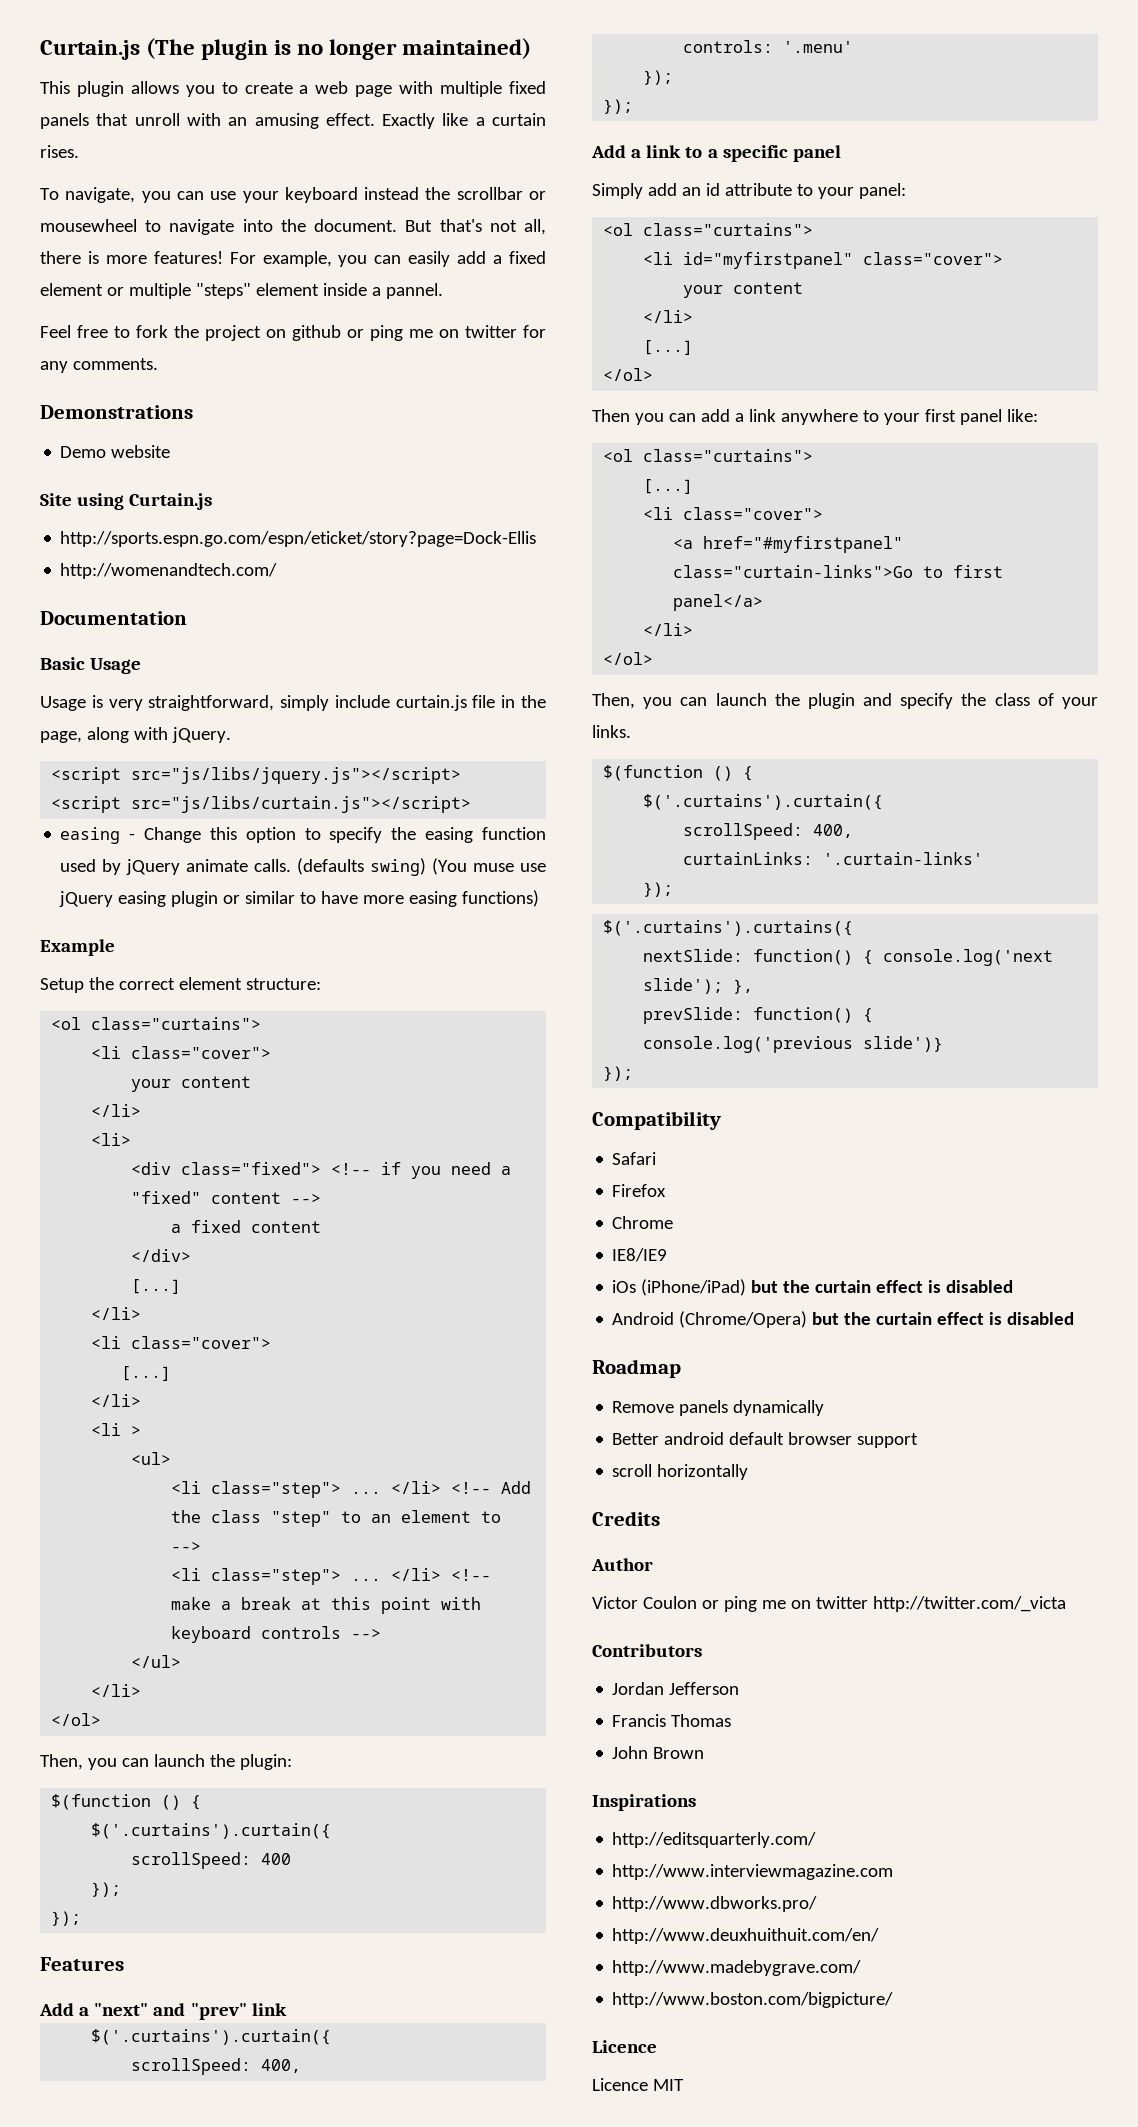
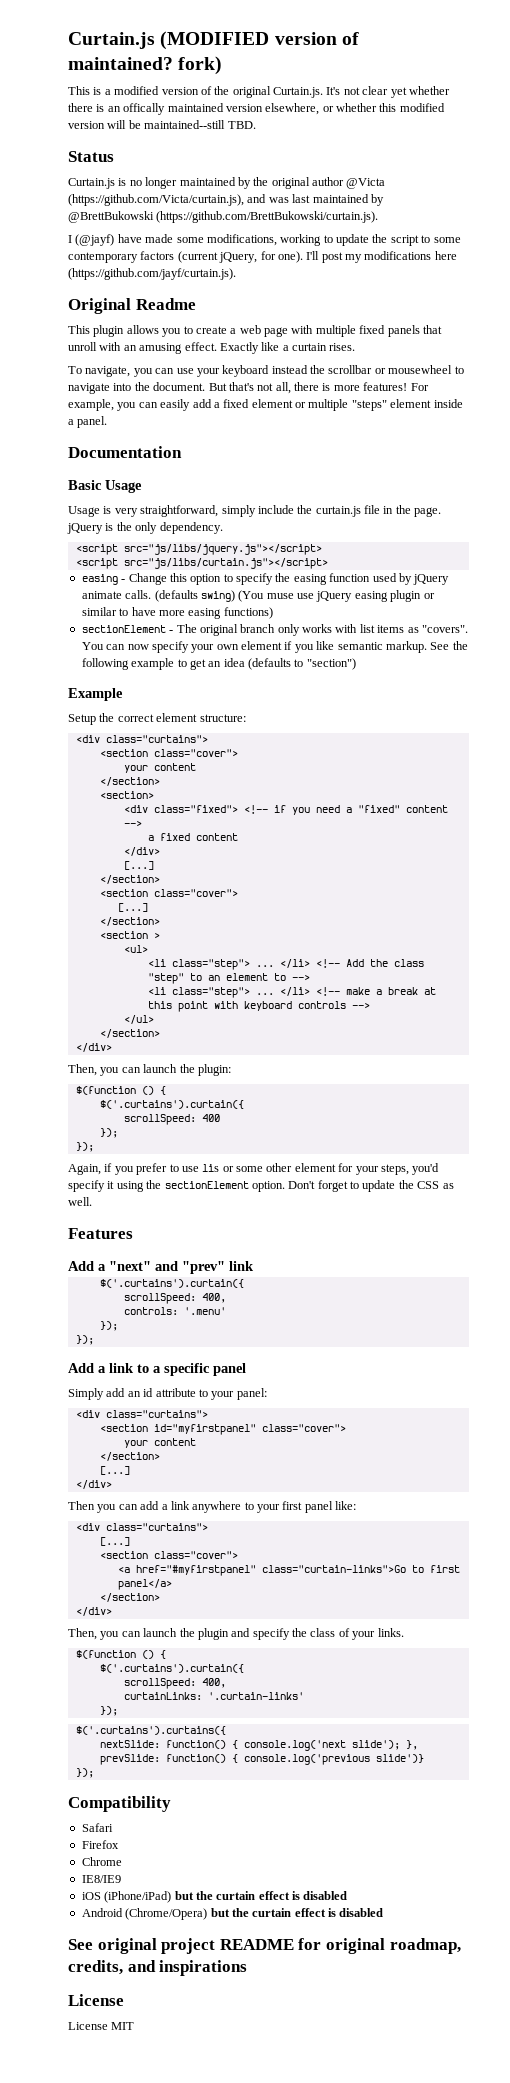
[40,38,532,60] Curtain.js (The plugin is no longer maintained) -> [68,31,359,50] [68,56,223,75] [68,86,450,98] [68,103,445,115] [68,120,256,129] [68,151,114,162] [68,177,386,189] [68,194,384,206] [68,211,379,223] [68,234,461,246] [68,251,457,263] [68,268,236,280] [68,298,196,314] Curtain.js (MODIFIED version of maintained? fork) // This is a modified version of the original Curtain.js. It's not clear yet whether there is an offically maintained version elsewhere, or whether this modified version will be maintained--still TBD. // Status // Curtain.js is no longer maintained by the original author @Victa (https://github.com/Victa/curtain.js), and was last maintained by @BrettBukowski (https://github.com/BrettBukowski/curtain.js). // I (@jayf) have made some modifications, working to update the script to some contemporary factors (current jQuery, for one). I'll post my modifications here (https://github.com/jayf/curtain.js). // Original Readme
[385,283,443,299] [40,325,546,341] [40,358,158,373] [40,405,193,419] [60,445,171,458] [40,493,213,510] [60,531,537,547] [60,563,278,579] pannel. // Feel free to fork the project on github or ping me on twitter for any comments. // Demonstrations // Demo website // Site using Curtain.js // http://sports.espn.go.com/espn/eticket/story?page=Dock-Ellis // http://womenandtech.com/ -> [77,416,108,428] panel.
(390, 701) none -> [297,505,313,514] the
[40,727,231,743] page, along with jQuery. -> [414,507,442,517] [67,522,223,534] page. jQuery is the only dependency.
(540, 898) none -> [81,624,468,636] [81,641,468,653] [81,658,356,670] // sectionElement - The original branch only works with list items as "covers". You can now specify your own element if you like semantic markup. See the following example to get an idea (defaults to "section")
[51,1017,262,1030] [91,1046,272,1059] [131,1076,252,1092] [91,1104,142,1117] [91,1133,132,1146] <ol class="curtains"> // <li class="cover"> // your content // </li> // <li> -> [75,735,208,743] [99,749,238,757] [123,763,196,773] [99,777,160,786] [99,791,154,799] <div class="curtains"> // <section class="cover"> // your content // </section> // <section>
[91,1307,142,1320] [91,1336,122,1349] </li> // <li -> [99,875,160,884] [99,889,148,897] </section> // <section
[91,1394,142,1407] [91,1423,122,1436] </li> // <li -> [99,917,160,926] [99,931,148,939] </section> // <section
[91,1684,142,1697] [51,1713,102,1726] </li> // </ol> -> [99,1029,160,1038] [75,1043,112,1052] </section> // </div>
(82, 1918) none -> [68,1163,440,1175] [68,1180,454,1192] [68,1197,92,1206] // Again, if you prefer to use lis or some other element for your steps, you'd specify it using the sectionElement option. Don't forget to update the CSS as well.
[603,223,814,236] [643,252,674,265] <ol class="curtains"> // <li -> [75,1410,208,1418] [99,1424,148,1432] <div class="curtains"> // <section
[643,310,694,323] [643,340,694,355] [603,368,654,381] </li> // [...] // </ol> -> [99,1452,160,1461] [99,1466,130,1475] [75,1480,112,1489] </section> // [...] // </div>
[603,449,634,462] <ol -> [75,1523,100,1531] <div
[643,507,674,520] <li -> [99,1551,148,1559] <section
[643,623,694,636] [603,652,654,665] </li> // </ol> -> [99,1593,160,1602] [75,1607,112,1616] </section> // </div>
[612,1280,637,1293] iOs -> [81,1892,101,1900] iOS
[592,1359,681,1378] [612,1400,825,1416] [612,1432,919,1448] [612,1464,749,1480] [592,1511,660,1526] [591,1558,653,1571] [592,1596,1066,1612] [592,1644,702,1657] [612,1682,740,1695] [612,1714,732,1727] [612,1746,705,1759] [592,1794,696,1811] [612,1832,817,1848] [612,1864,894,1880] [612,1896,818,1912] [612,1928,880,1944] [612,1960,862,1976] [612,1992,894,2008] [592,2040,657,2053] [592,2078,648,2091] Roadmap // Remove panels dynamically // Better android default browser support // scroll horizontally // Credits // Author // Victor Coulon or ping me on twitter http://twitter.com/_victa // Contributors // Jordan Jefferson // Francis Thomas // John Brown // Inspirations // http://editsquarterly.com/ // http://www.interviewmagazine.com // http://www.dbworks.pro/ // http://www.deuxhuithuit.com/en/ // http://www.madebygrave.com/ // http://www.boston.com/bigpicture/ // Licence // Licence -> [68,1938,461,1954] [68,1960,248,1976] [68,1994,124,2006] [68,2022,108,2030] See original project README for original roadmap, credits, and inspirations // License // License

